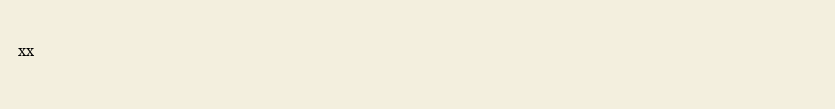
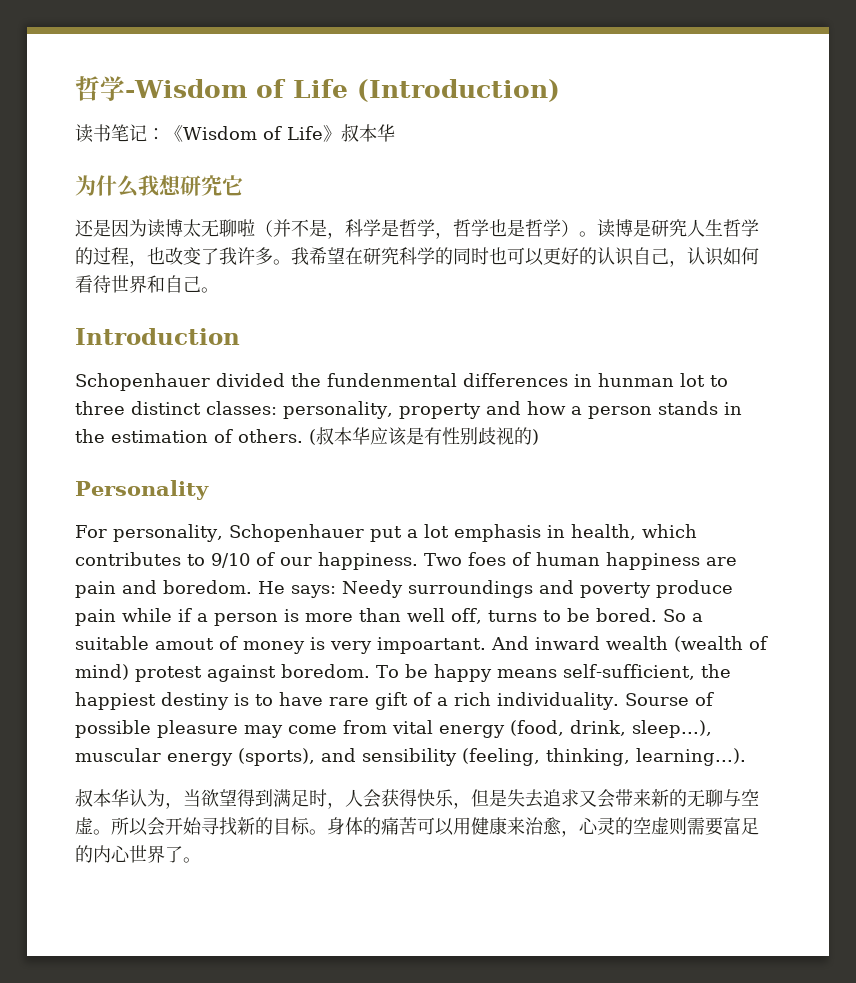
[18,48,35,56] xx -> [75,76,560,102] [75,124,395,143] [75,175,243,198] [75,219,759,239] [75,247,759,267] [75,275,219,293] [75,328,240,345] [75,373,728,391] [75,401,742,419] [75,427,539,446] [75,480,209,500] [75,524,697,542] [75,552,737,570] [75,580,733,598] [75,608,703,626] [75,636,768,654] [75,664,731,682] [75,692,714,710] [75,720,712,738] [75,748,746,766] [75,789,759,809] [75,817,759,837] [75,845,201,863] 哲学-Wisdom of Life (Introduction) // 读书笔记：《Wisdom of Life》叔本华 // 为什么我想研究它 // 还是因为读博太无聊啦（并不是，科学是哲学，哲学也是哲学）。读博是研究人生哲学的过程，也改变了我许多。我希望在研究科学的同时也可以更好的认识自己，认识如何看待世界和自己。 // Introduction // Schopenhauer divided the fundenmental differences in hunman lot to three distinct classes: personality, property and how a person stands in the estimation of others. (叔本华应该是有性别歧视的) // Personality // For personality, Schopenhauer put a lot emphasis in health, which contributes to 9/10 of our happiness. Two foes of human happiness are pain and boredom. He says: Needy surroundings and poverty produce pain while if a person is more than well off, turns to be bored. So a suitable amout of money is very impoartant. And inward wealth (wealth of mind) protest against boredom. To be happy means self-sufficient, the happiest destiny is to have rare gift of a rich individuality. Sourse of possible pleasure may come from vital energy (food, drink, sleep...), muscular energy (sports), and sensibility (feeling, thinking, learning...). // 叔本华认为，当欲望得到满足时，人会获得快乐，但是失去追求又会带来新的无聊与空虚。所以会开始寻找新的目标。身体的痛苦可以用健康来治愈，心灵的空虚则需要富足的内心世界了。

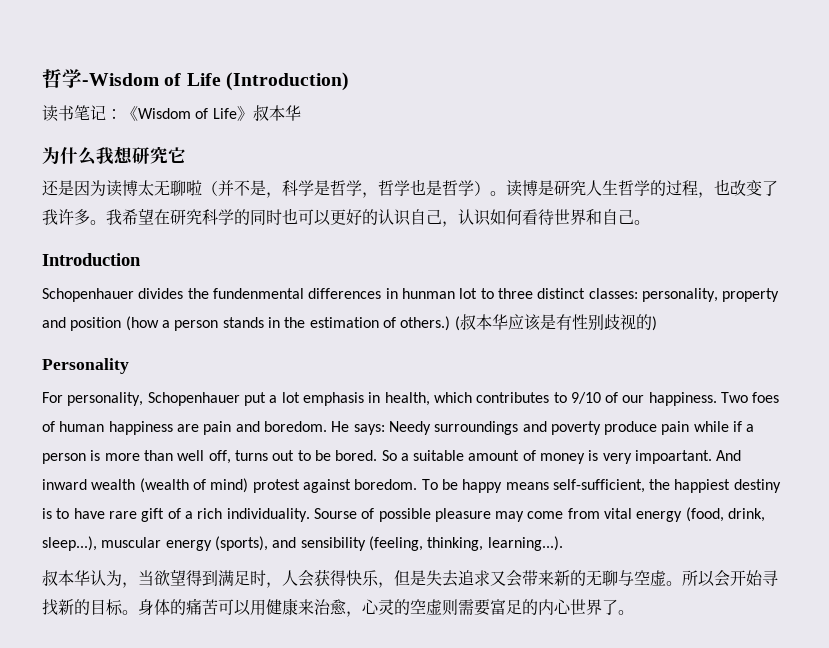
[216,373,285,387] divided -> [138,288,184,299] divides
[526,401,566,415] how -> [70,316,159,331] position (how
[238,429,303,443] others. -> [400,316,451,331] others.)
(537, 616) none -> [272,450,295,461] out
[155,638,214,650] amout -> [468,450,520,461] amount

